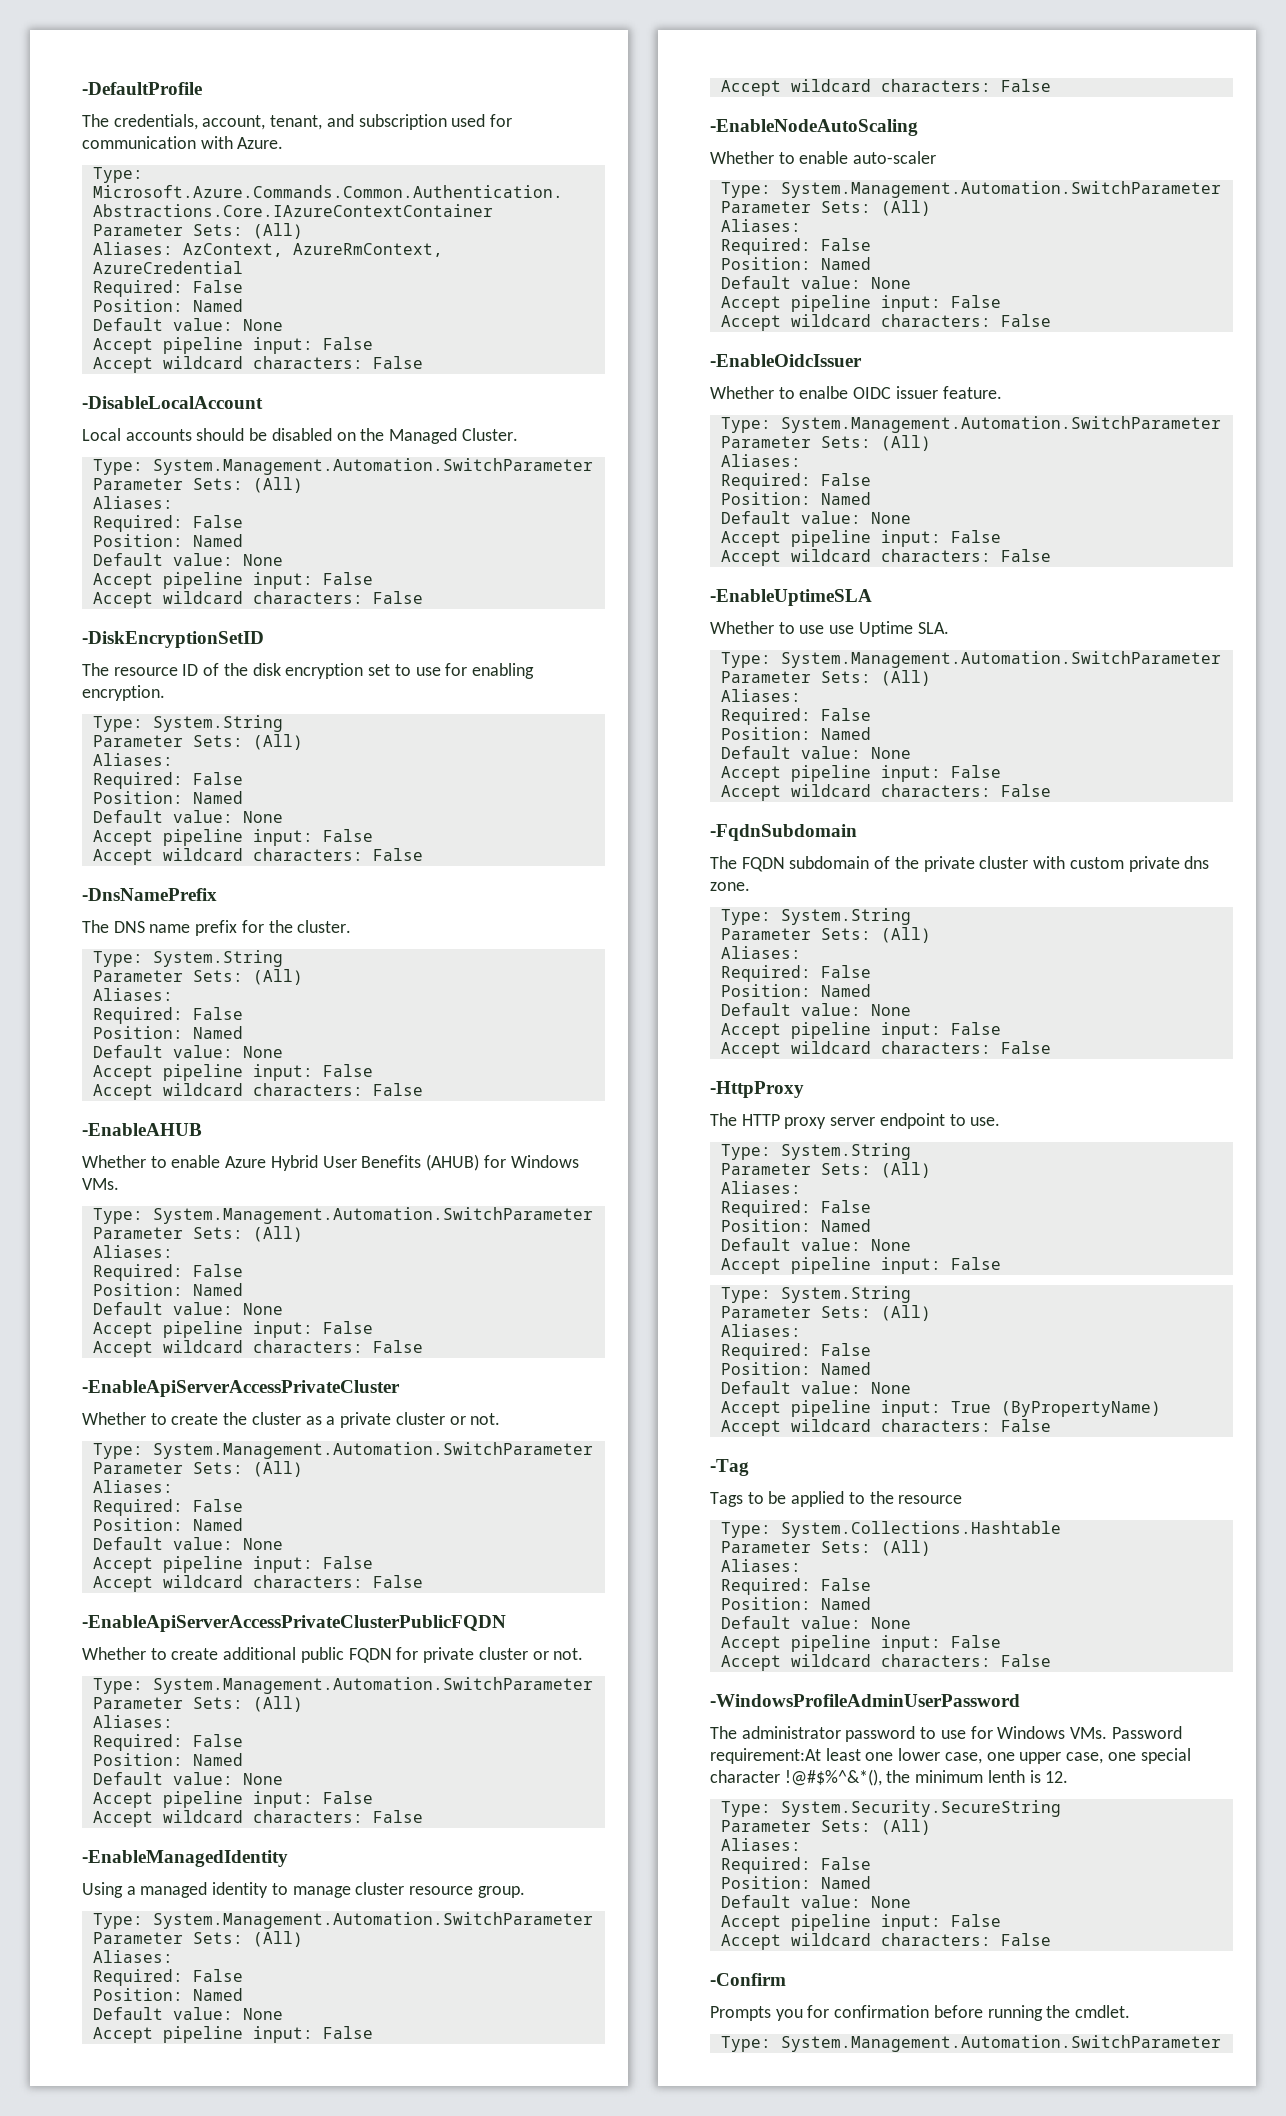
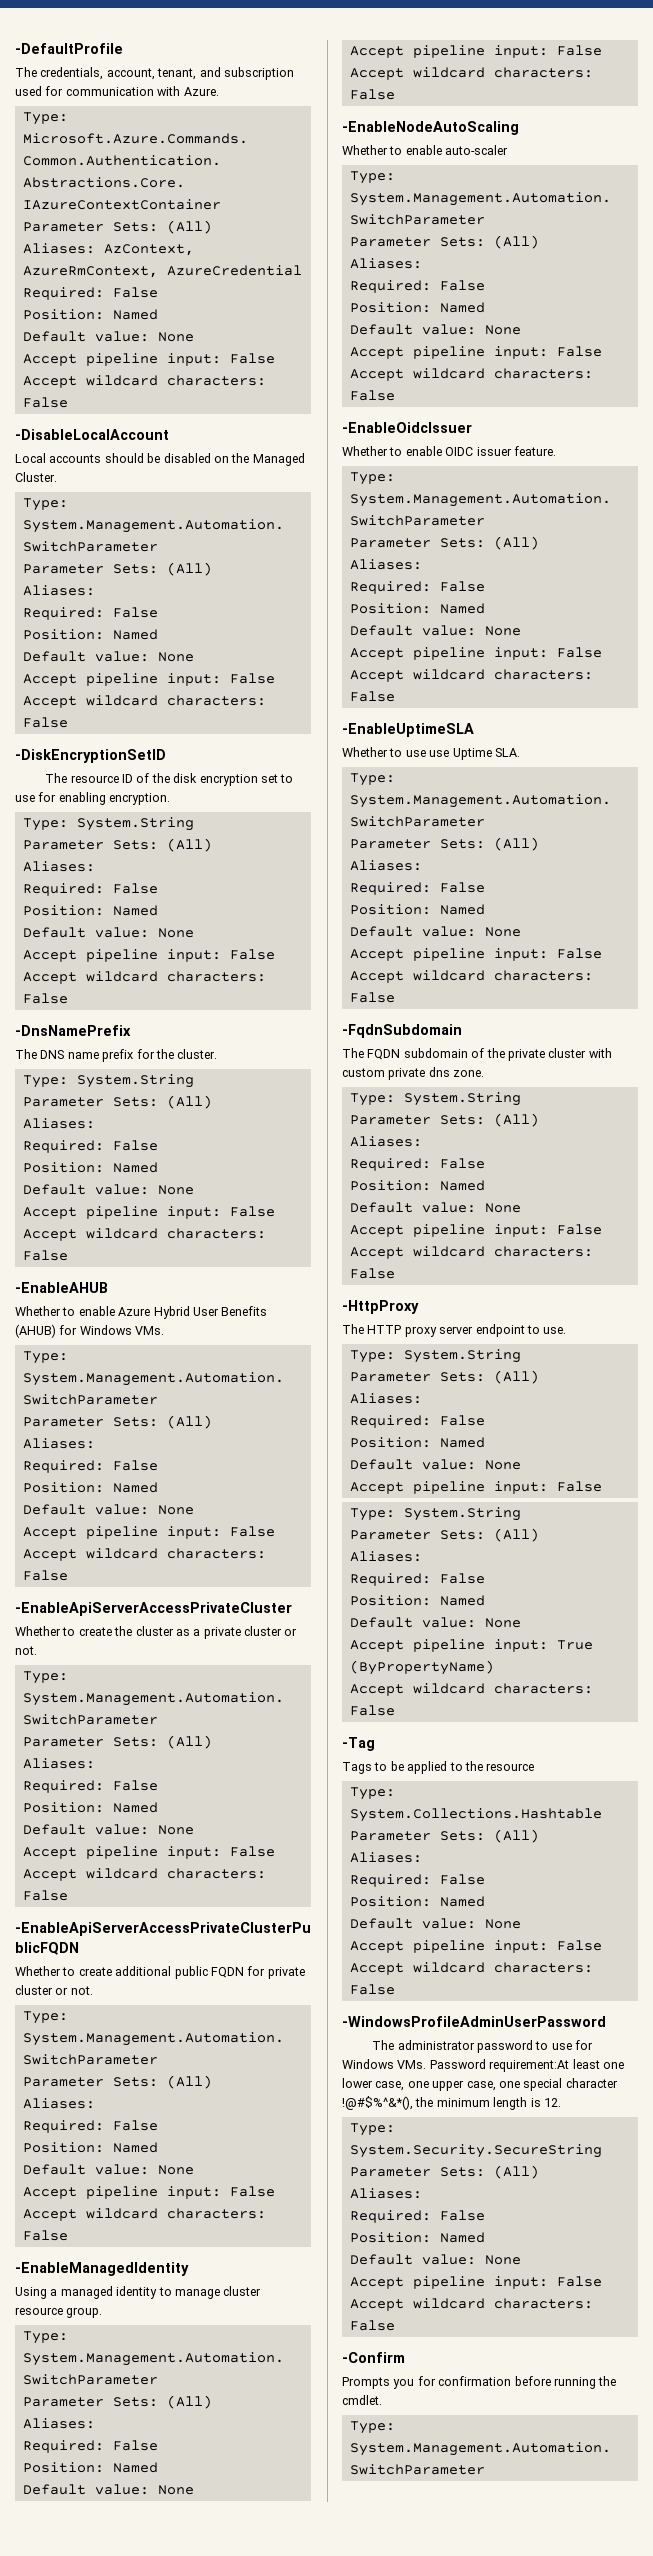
[799,386,849,399] enalbe -> [405,446,442,456] enable
[987,1770,1025,1783] lenth -> [493,2097,528,2110] length

